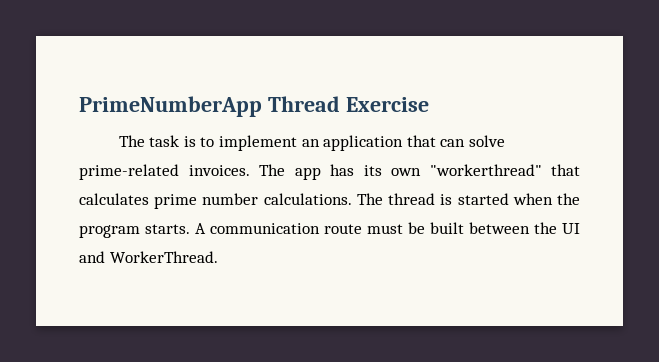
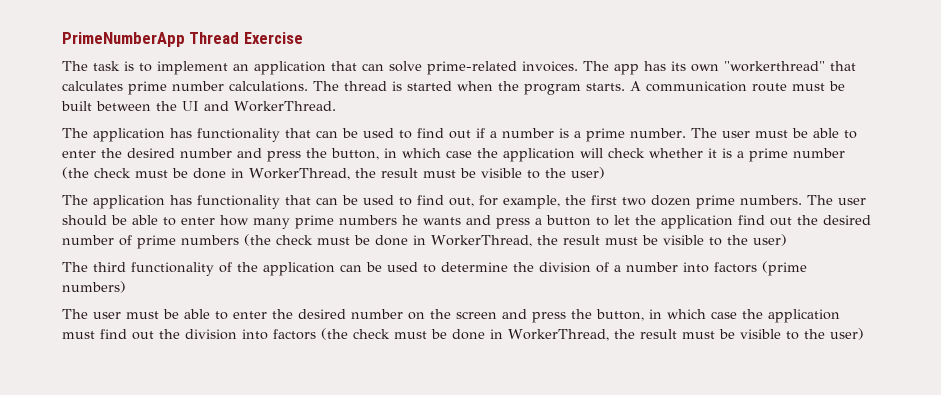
(218, 257) none -> [62,128,857,142] [62,148,845,162] [62,167,605,180] [62,195,866,209] [62,215,871,229] [62,234,787,249] [62,261,807,276] [62,281,126,293] [62,309,840,323] [62,328,864,341] // The application has functionality that can be used to find out if a number is a prime number. The user must be able to enter the desired number and press the button, in which case the application will check whether it is a prime number (the check must be done in WorkerThread, the result must be visible to the user) // The application has functionality that can be used to find out, for example, the first two dozen prime numbers. The user should be able to enter how many prime numbers he wants and press a button to let the application find out the desired number of prime numbers (the check must be done in WorkerThread, the result must be visible to the user) // The third functionality of the application can be used to determine the division of a number into factors (prime numbers) // The user must be able to enter the desired number on the screen and press the button, in which case the application must find out the division into factors (the check must be done in WorkerThread, the result must be visible to the user)

